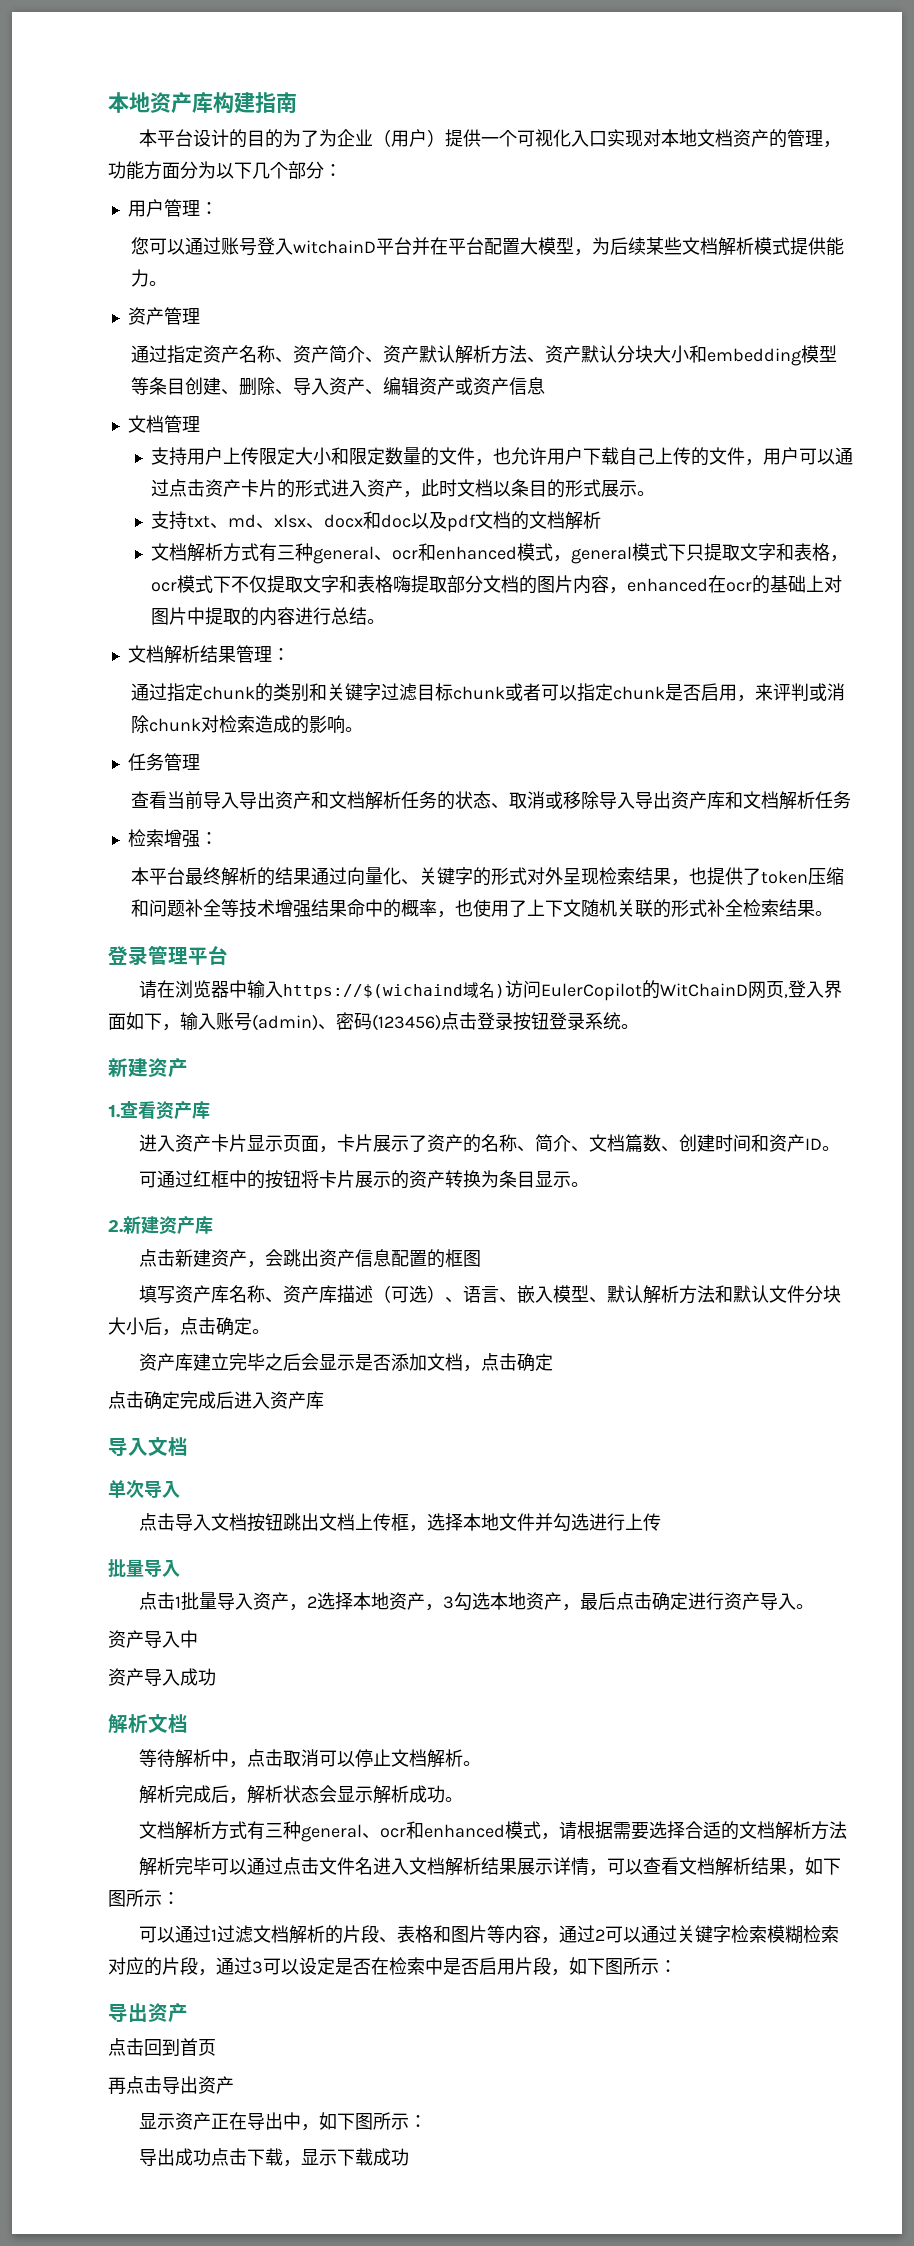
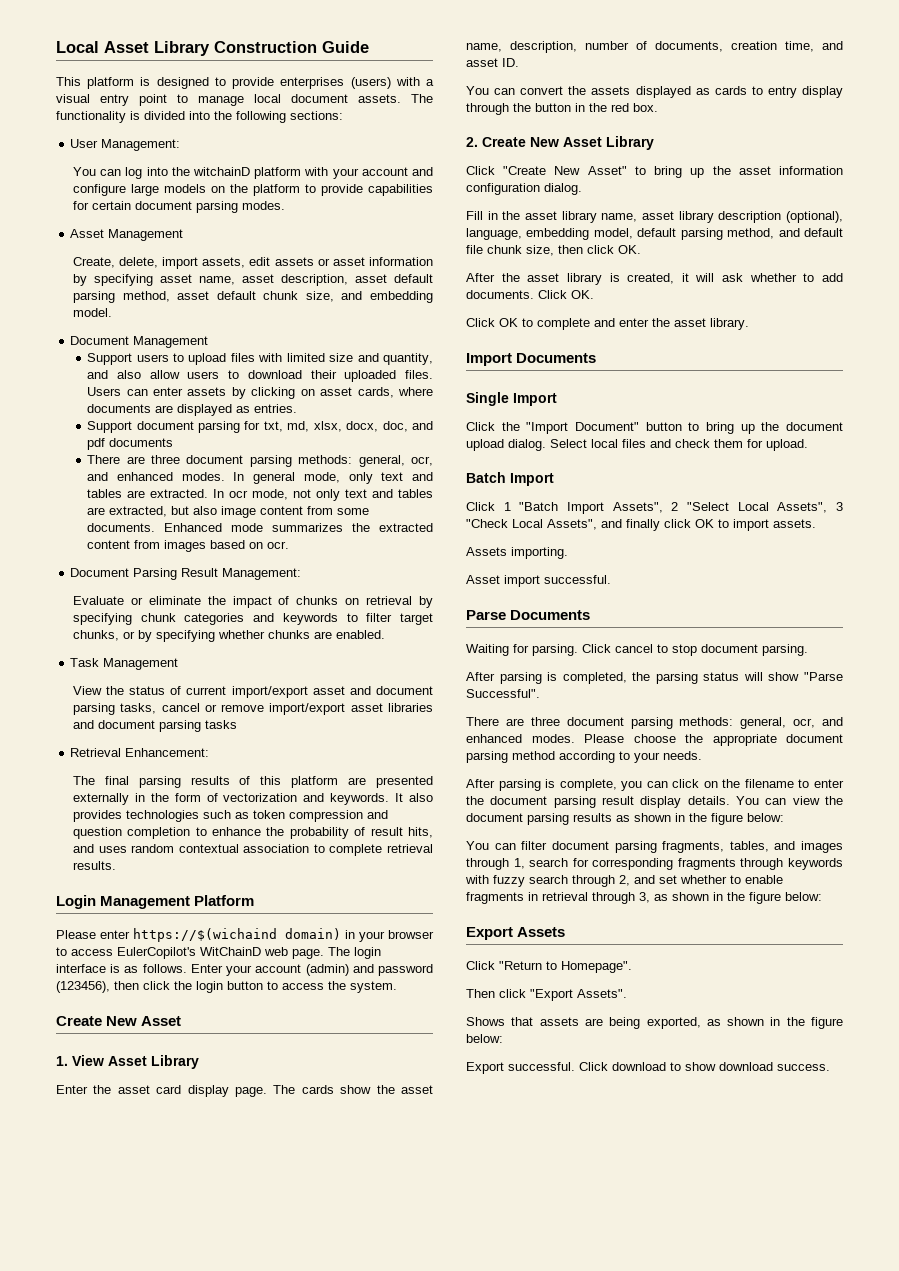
[108,92,297,114] [138,129,841,148] [108,161,342,180] [127,199,218,217] [130,237,844,256] [130,269,167,287] [127,307,200,325] [130,345,837,366] [130,377,545,396] [127,415,200,433] [150,447,853,466] [150,479,655,498] [150,511,601,532] [150,543,848,564] [150,575,842,594] [150,607,385,626] [127,645,290,664] [130,683,845,702] [130,715,363,734] [127,753,200,771] [130,791,851,810] [127,829,218,848] [130,867,844,886] [130,899,833,918] [108,945,228,965] [138,980,842,1001] [108,1012,639,1031] [108,1058,188,1078] [108,1101,210,1120] [138,1134,840,1153] [138,1170,589,1189] [108,1216,213,1235] [138,1249,481,1268] [138,1285,841,1304] [108,1317,270,1336] [138,1353,553,1372] [108,1391,324,1410] [108,1437,188,1456] [108,1480,180,1498] [138,1513,661,1532] [108,1559,180,1577] [138,1592,814,1611] [108,1630,198,1648] [108,1668,216,1686] [108,1714,188,1734] [138,1749,481,1768] [138,1785,463,1804] [138,1821,847,1842] [138,1857,841,1876] [108,1889,180,1907] [138,1925,839,1944] [108,1957,677,1976] [108,2003,188,2023] [108,2038,216,2056] [108,2076,234,2095] [138,2112,427,2131] [138,2148,409,2167] 本地资产库构建指南 // 本平台设计的目的为了为企业（用户）提供一个可视化入口实现对本地文档资产的管理，功能方面分为以下几个部分： // 用户管理： // 您可以通过账号登入witchainD平台并在平台配置大模型，为后续某些文档解析模式提供能力。 // 资产管理 // 通过指定资产名称、资产简介、资产默认解析方法、资产默认分块大小和embedding模型等条目创建、删除、导入资产、编辑资产或资产信息 // 文档管理 // 支持用户上传限定大小和限定数量的文件，也允许用户下载自己上传的文件，用户可以通过点击资产卡片的形式进入资产，此时文档以条目的形式展示。 // 支持txt、md、xlsx、docx和doc以及pdf文档的文档解析 // 文档解析方式有三种general、ocr和enhanced模式，general模式下只提取文字和表格，ocr模式下不仅提取文字和表格嗨提取部分文档的图片内容，enhanced在ocr的基础上对图片中提取的内容进行总结。 // 文档解析结果管理： // 通过指定chunk的类别和关键字过滤目标chunk或者可以指定chunk是否启用，来评判或消除chunk对检索造成的影响。 // 任务管理 // 查看当前导入导出资产和文档解析任务的状态、取消或移除导入导出资产库和文档解析任务 // 检索增强： // 本平台最终解析的结果通过向量化、关键字的形式对外呈现检索结果，也提供了token压缩和问题补全等技术增强结果命中的概率，也使用了上下文随机关联的形式补全检索结果。 // 登录管理平台 // 请在浏览器中输入https://$(wichaind域名)访问EulerCopilot的WitChainD网页,登入界面如下，输入账号(admin)、密码(123456)点击登录按钮登录系统。 // 新建资产 // 1.查看资产库 // 进入资产卡片显示页面，卡片展示了资产的名称、简介、文档篇数、创建时间和资产ID。 // 可通过红框中的按钮将卡片展示的资产转换为条目显示。 // 2.新建资产库 // 点击新建资产，会跳出资产信息配置的框图 // 填写资产库名称、资产库描述（可选）、语言、嵌入模型、默认解析方法和默认文件分块大小后，点击确定。 // 资产库建立完毕之后会显示是否添加文档，点击确定 // 点击确定完成后进入资产库 // 导入文档 // 单次导入 // 点击导入文档按钮跳出文档上传框，选择本地文件并勾选进行上传 // 批量导入 // 点击1批量导入资产，2选择本地资产，3勾选本地资产，最后点击确定进行资产导入。 // 资产导入中 // 资产导入成功 // 解析文档 // 等待解析中，点击取消可以停止文档解析。 // 解析完成后，解析状态会显示解析成功。 // 文档解析方式有三种general、ocr和enhanced模式，请根据需要选择合适的文档解析方法 // 解析完毕可以通过点击文件名进入文档解析结果展示详情，可以查看文档解析结果，如下图所示： // 可以通过1过滤文档解析的片段、表格和图片等内容，通过2可以通过关键字检索模糊检索对应的片段，通过3可以设定是否在检索中是否启用片段，如下图所示： // 导出资产 // 点击回到首页 // 再点击导出资产 // 显示资产正在导出中，如下图所示： // 导出成功点击下载，显示下载成功 -> [56,41,369,56] [56,77,435,89] [56,94,433,106] [56,111,343,123] [70,139,181,151] [72,167,434,179] [72,184,433,196] [72,201,285,213] [70,229,184,241] [72,257,433,269] [72,274,433,286] [72,291,433,303] [72,308,112,317] [70,336,209,348] [87,353,433,365] [87,370,434,382] [87,387,433,399] [87,404,298,416] [87,421,433,433] [87,438,174,450] [87,455,433,467] [87,472,434,484] [87,489,434,501] [87,506,370,518] [87,523,433,532] [87,540,290,552] [70,568,302,580] [72,596,434,608] [72,613,433,625] [72,630,385,642] [70,658,179,670] [72,686,433,698] [72,703,433,715] [72,720,237,732] [70,748,210,757] [72,776,433,788] [72,793,434,805] [72,810,388,822] [72,827,433,839] [72,844,433,856] [72,861,116,870] [56,895,255,909] [56,928,434,942] [56,947,381,959] [56,964,434,976] [56,981,397,993] [56,1016,182,1026] [56,1055,199,1069] [56,1085,433,1097] [466,41,843,53] [466,58,519,67] [466,86,843,98] [466,103,658,115] [466,136,654,150] [466,166,843,178] [466,183,582,195] [466,211,843,223] [466,228,843,240] [466,245,641,256] [466,273,843,285] [466,290,594,299] [466,318,749,330] [466,353,597,366] [466,392,557,406] [466,422,843,434] [466,439,808,451] [466,472,554,486] [466,502,843,514] [466,519,816,531] [466,547,568,559] [466,575,611,587] [466,610,591,620] [466,644,808,656] [466,672,843,684] [466,689,540,698] [466,717,843,729] [466,734,843,746] [466,751,702,763] [466,779,844,791] [466,796,843,808] [466,813,784,825] [466,841,843,853] [466,858,843,870] [465,875,783,887] [466,892,822,904] [466,927,566,940] [466,961,632,973] [466,989,627,1001] [466,1017,843,1029] [466,1034,503,1043] [466,1062,830,1074] Local Asset Library Construction Guide // This platform is designed to provide enterprises (users) with a visual entry point to manage local document assets. The functionality is divided into the following sections: // User Management: // You can log into the witchainD platform with your account and configure large models on the platform to provide capabilities for certain document parsing modes. // Asset Management // Create, delete, import assets, edit assets or asset information by specifying asset name, asset description, asset default parsing method, asset default chunk size, and embedding model. // Document Management // Support users to upload files with limited size and quantity, and also allow users to download their uploaded files. Users can enter assets by clicking on asset cards, where documents are displayed as entries. // Support document parsing for txt, md, xlsx, docx, doc, and pdf documents // There are three document parsing methods: general, ocr, and enhanced modes. In general mode, only text and tables are extracted. In ocr mode, not only text and tables are extracted, but also image content from some documents. Enhanced mode summarizes the extracted content from images based on ocr. // Document Parsing Result Management: // Evaluate or eliminate the impact of chunks on retrieval by specifying chunk categories and keywords to filter target chunks, or by specifying whether chunks are enabled. // Task Management // View the status of current import/export asset and document parsing tasks, cancel or remove import/export asset libraries and document parsing tasks // Retrieval Enhancement: // The final parsing results of this platform are presented externally in the form of vectorization and keywords. It also provides technologies such as token compression and question completion to enhance the probability of result hits, and uses random contextual association to complete retrieval results. // Login Management Platform // Please enter https://$(wichaind domain) in your browser to access EulerCopilot's WitChainD web page. The login interface is as follows. Enter your account (admin) and password (123456), then click the login button to access the system. // Create New Asset // 1. View Asset Library // Enter the asset card display page. The cards show the asset name, description, number of documents, creation time, and asset ID. // You can convert the assets displayed as cards to entry display through the button in the red box. // 2. Create New Asset Library // Click "Create New Asset" to bring up the asset information configuration dialog. // Fill in the asset library name, asset library description (optional), language, embedding model, default parsing method, and default file chunk size, then click OK. // After the asset library is created, it will ask whether to add documents. Click OK. // Click OK to complete and enter the asset library. // Import Documents // Single Import // Click the "Import Document" button to bring up the document upload dialog. Select local files and check them for upload. // Batch Import // Click 1 "Batch Import Assets", 2 "Select Local Assets", 3 "Check Local Assets", and finally click OK to import assets. // Assets importing. // Asset import successful. // Parse Documents // Waiting for parsing. Click cancel to stop document parsing. // After parsing is completed, the parsing status will show "Parse Successful". // There are three document parsing methods: general, ocr, and enhanced modes. Please choose the appropriate document parsing method according to your needs. // After parsing is complete, you can click on the filename to enter the document parsing result display details. You can view the document parsing results as shown in the figure below: // You can filter document parsing fragments, tables, and images through 1, search for corresponding fragments through keywords with fuzzy search through 2, and set whether to enable fragments in retrieval through 3, as shown in the figure below: // Export Assets // Click "Return to Homepage". // Then click "Export Assets". // Shows that assets are being exported, as shown in the figure below: // Export successful. Click download to show download success.

